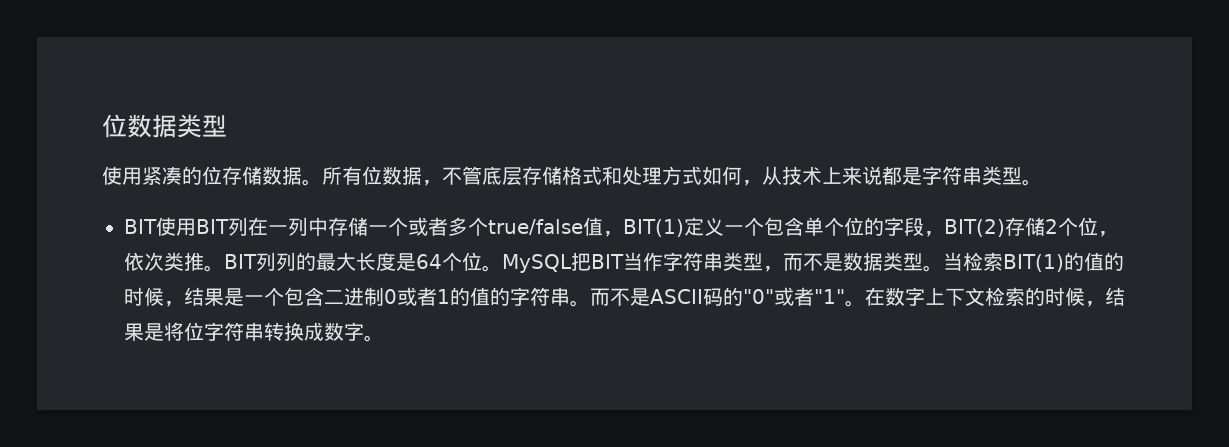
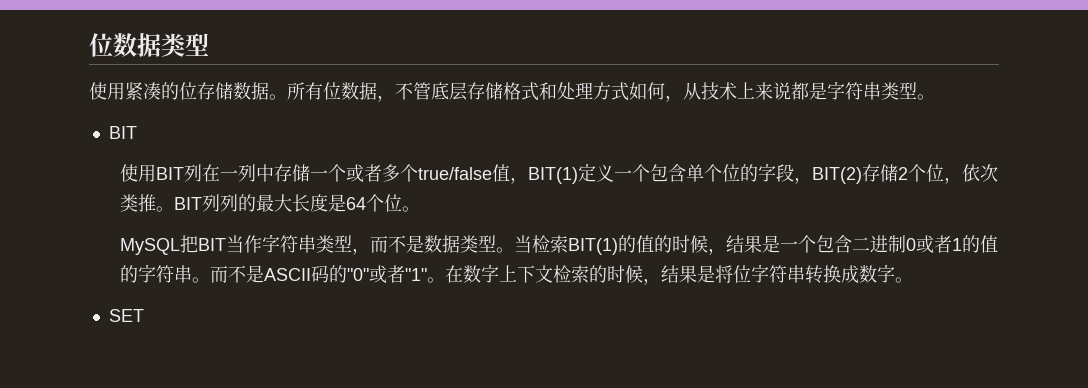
(157, 226) none -> (137, 132) //
(502, 268) none -> (420, 209) //
(384, 338) none -> [108,309,144,322] // SET

